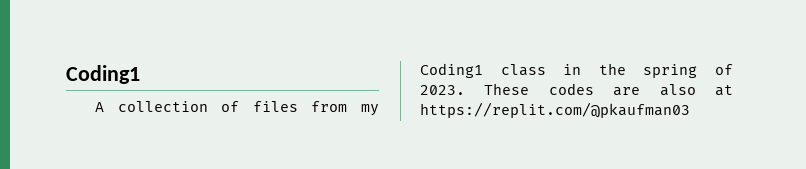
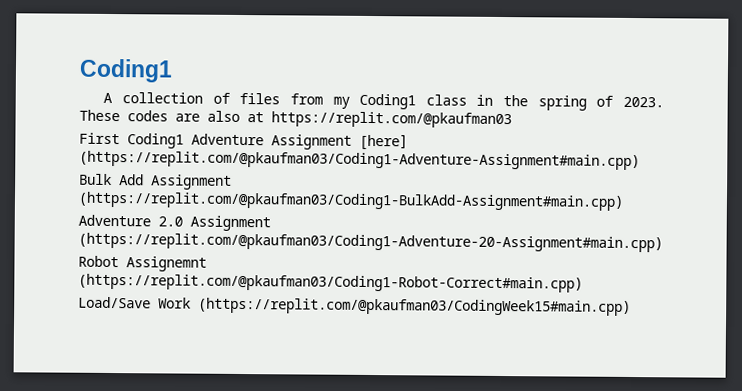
(690, 110) none -> [79,132,408,151] [79,150,640,171] [79,173,232,190] [78,191,624,211] [78,214,271,232] [78,232,663,253] [78,255,207,272] [78,273,583,293] [78,296,631,316] // First Coding1 Adventure Assignment [here] (https://replit.com/@pkaufman03/Coding1-Adventure-Assignment#main.cpp) // Bulk Add Assignment (https://replit.com/@pkaufman03/Coding1-BulkAdd-Assignment#main.cpp) // Adventure 2.0 Assignment (https://replit.com/@pkaufman03/Coding1-Adventure-20-Assignment#main.cpp) // Robot Assignemnt (https://replit.com/@pkaufman03/Coding1-Robot-Correct#main.cpp) // Load/Save Work (https://replit.com/@pkaufman03/CodingWeek15#main.cpp)

